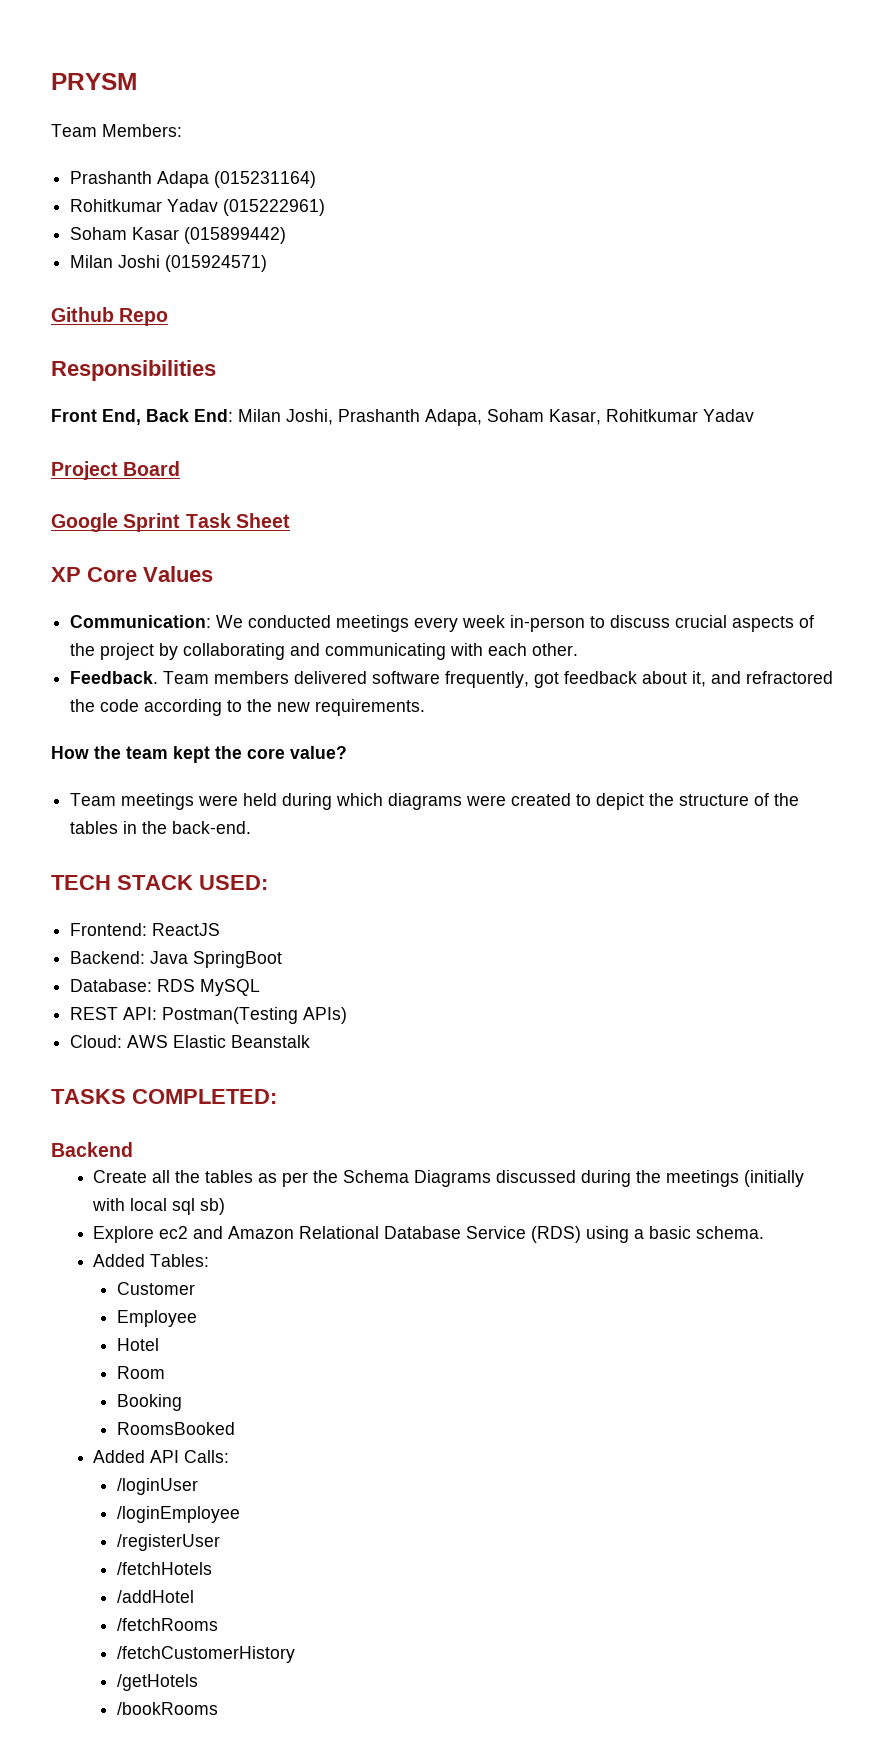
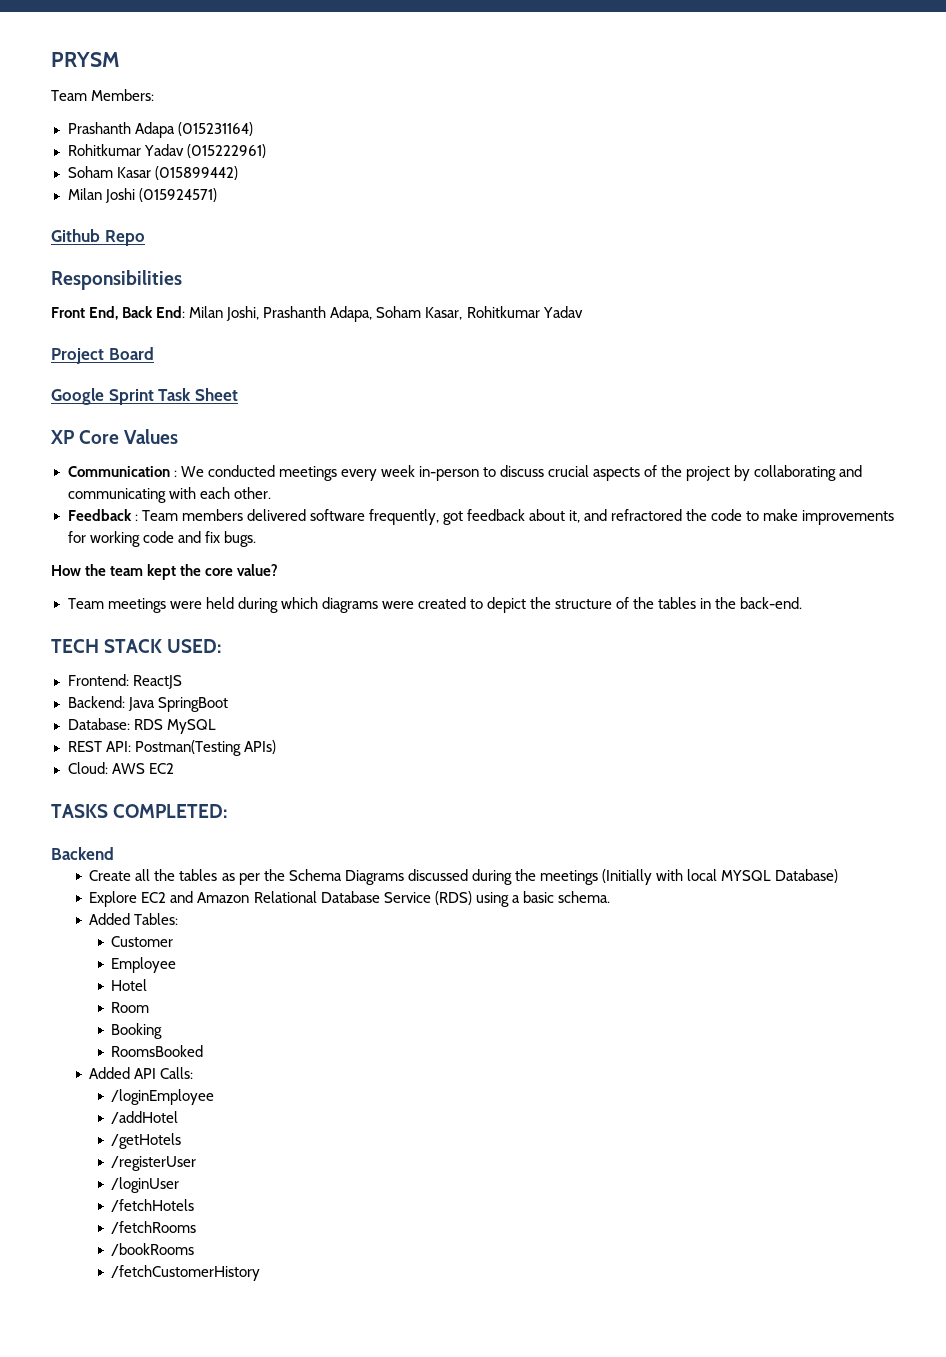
[70,615,212,628] Communication: -> [67,466,177,477] Communication :
[70,671,159,684] Feedback. -> [67,509,138,521] Feedback :
[144,699,426,716] according to the new requirements. -> [746,509,895,525] [67,531,256,547] to make improvements for working code and fix bugs.
[173,1035,311,1048] Elastic Beanstalk -> [148,763,174,774] EC2
[744,1170,805,1187] (initially -> [601,869,652,885] (Initially
[172,1198,226,1215] sql sb) -> [721,869,839,883] MYSQL Database)
[159,1226,189,1239] ec2 -> [141,892,167,903] EC2
[116,1478,198,1495] [116,1506,240,1523] /loginUser // /loginEmployee -> [111,1089,215,1105] [111,1111,179,1124] [111,1133,182,1149] /loginEmployee // /addHotel // /getHotels
(220, 1542) none -> [111,1177,180,1193] // /loginUser
[116,1590,194,1603] // /addHotel -> (195, 1205) none
(218, 1624) none -> [111,1243,195,1256] // /bookRooms
[116,1674,198,1691] [116,1702,218,1715] // /getHotels // /bookRooms -> (261, 1273) none

